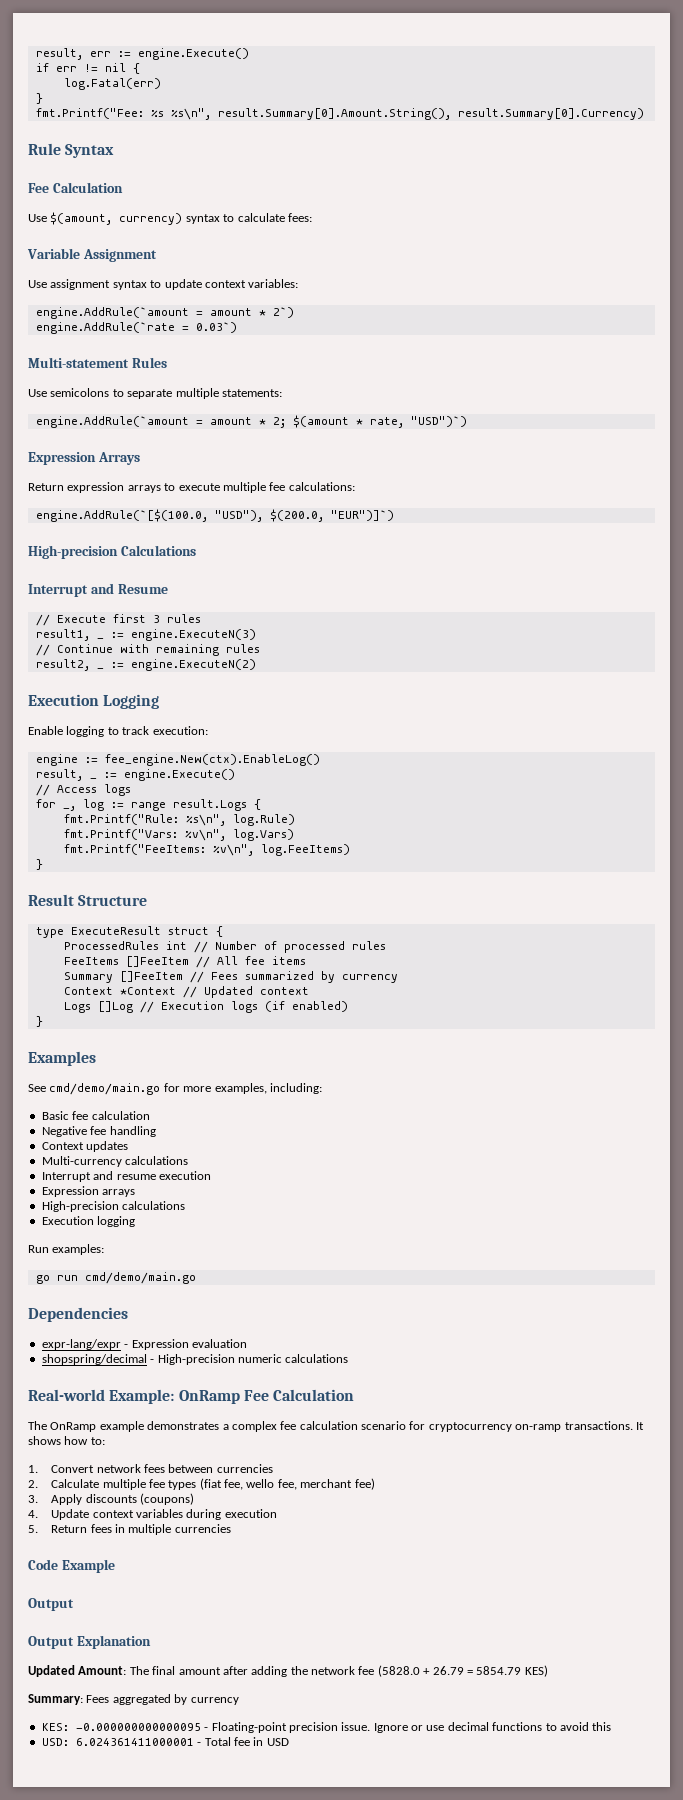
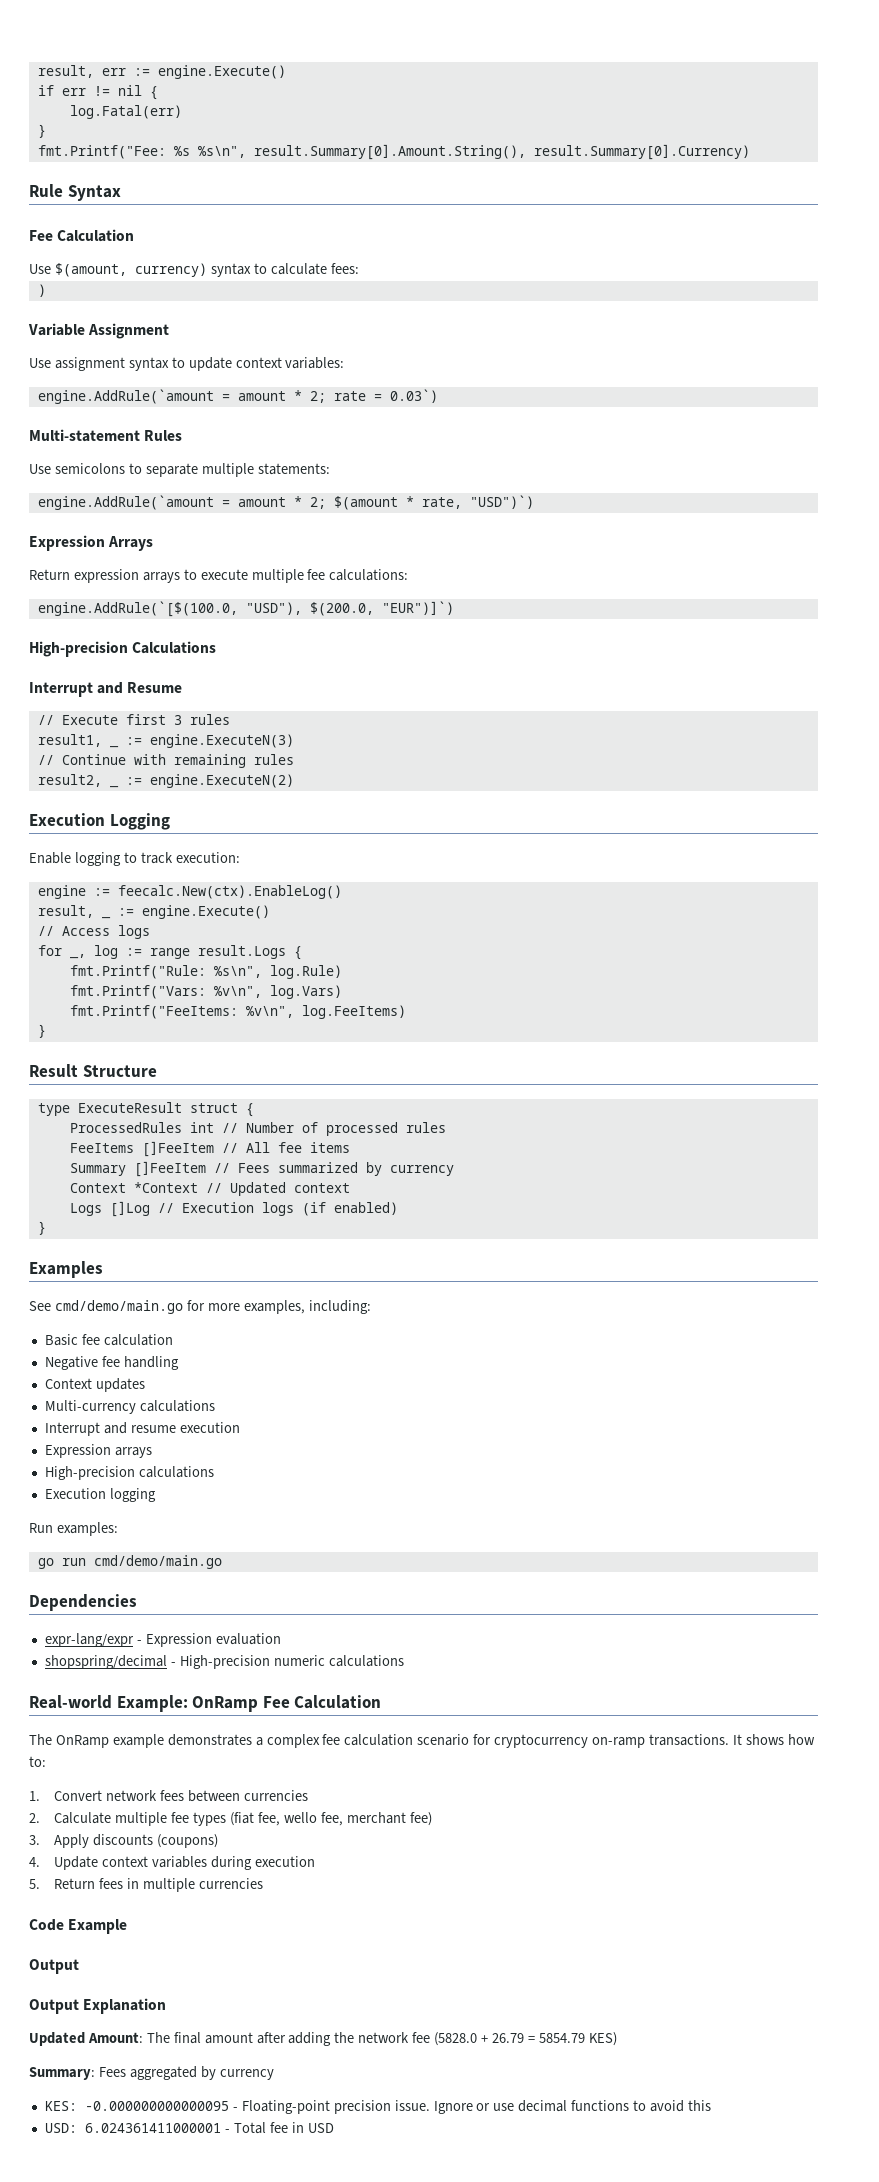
(312, 217) none -> [37,284,46,297] // )
[272,307,294,318] [35,322,175,334] 2`) // engine.AddRule(`rate -> [309,391,366,403] 2; rate
[104,754,320,766] fee_engine.New(ctx).EnableLog() -> [117,885,342,899] feecalc.New(ctx).EnableLog()

